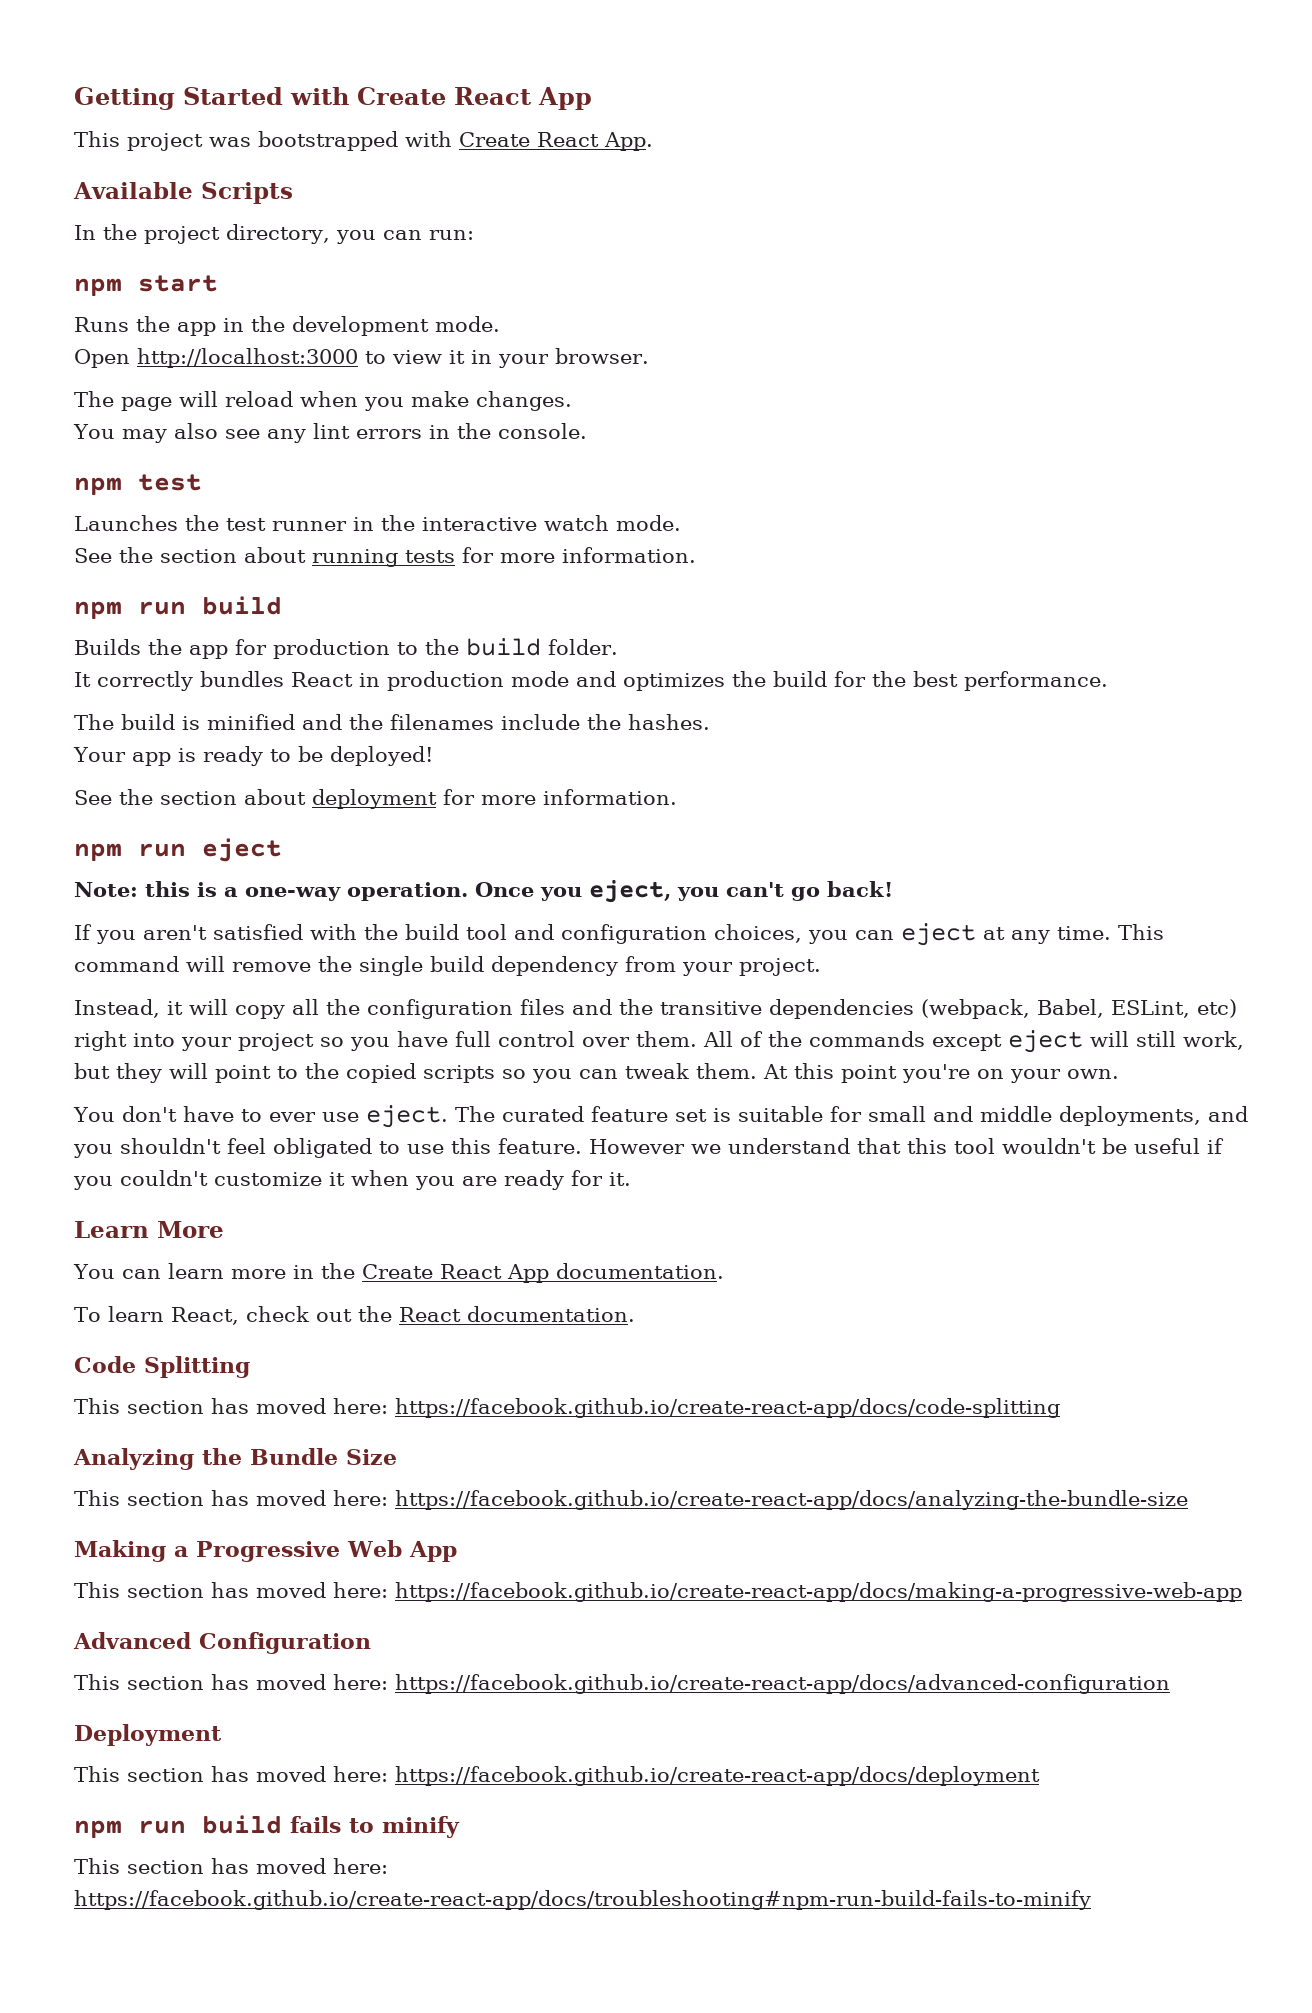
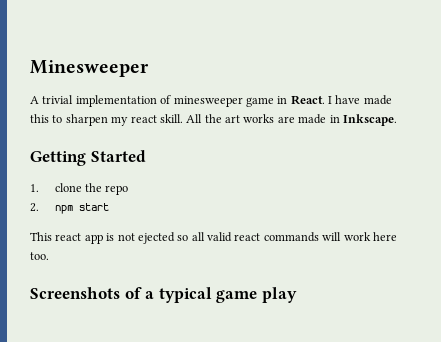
[74,87,592,110] [74,131,653,151] [73,182,293,204] [74,224,474,244] [74,275,218,297] [74,316,500,336] [74,348,649,368] [74,391,572,411] [73,423,587,443] [74,474,202,496] [74,515,681,531] [74,547,696,567] [74,596,282,620] [74,638,618,659] [74,671,1108,691] [74,714,710,730] [73,746,433,766] [74,789,677,809] [74,838,282,862] [74,880,893,903] [74,923,1164,946] [74,956,821,976] [74,999,1237,1019] [74,1030,1244,1053] [74,1063,1119,1083] [73,1105,1248,1128] [73,1138,1224,1158] [73,1170,631,1190] [74,1221,224,1238] [73,1263,724,1283] [74,1306,635,1325] [74,1356,250,1378] [74,1398,1060,1418] [73,1448,397,1470] [74,1490,1188,1510] [74,1540,457,1562] [74,1582,1242,1602] [73,1632,371,1654] [74,1674,1170,1694] [74,1724,222,1746] [74,1766,1040,1786] [74,1815,460,1839] [74,1858,388,1874] [74,1890,1091,1910] Getting Started with Create React App // This project was bootstrapped with Create React App. // Available Scripts // In the project directory, you can run: // npm start // Runs the app in the development mode. // Open http://localhost:3000 to view it in your browser. // The page will reload when you make changes. // You may also see any lint errors in the console. // npm test // Launches the test runner in the interactive watch mode. // See the section about running tests for more information. // npm run build // Builds the app for production to the build folder. // It correctly bundles React in production mode and optimizes the build for the best performance. // The build is minified and the filenames include the hashes. // Your app is ready to be deployed! // See the section about deployment for more information. // npm run eject // Note: this is a one-way operation. Once you eject, you can't go back! // If you aren't satisfied with the build tool and configuration choices, you can eject at any time. This command will remove the single build dependency from your project. // Instead, it will copy all the configuration files and the transitive dependencies (webpack, Babel, ESLint, etc) right into your project so you have full control over them. All of the commands except eject will still work, but they will point to the copied scripts so you can tweak them. At this point you're on your own. // You don't have to ever use eject. The curated feature set is suitable for small and middle deployments, and you shouldn't feel obligated to use this feature. However we understand that this tool wouldn't be useful if you couldn't customize it when you are ready for it. // Learn More // You can learn more in the Create React App documentation. // To learn React, check out the React documentation. // Code Splitting // This section has moved here: https://facebook.github.io/create-react-app/docs/code-splitting // Analyzing the Bundle Size // This section has moved here: https://facebook.github.io/create-react-app/docs/analyzing-the-bundle-size // Making a Progressive Web App // This section has moved here: https://facebook.github.io/create-react-app/docs/making-a-progressive-web-app // Advanced Configuration // This section has moved here: https://facebook.github.io/create-react-app/docs/advanced-configuration // Deployment // This section has moved here: https://facebook.github.io/create-react-app/docs/deployment // npm run build fails to minify // This section has moved here: https://facebook.github.io/create-react-app/docs/troubleshooting#npm-run-build-fails-to-minify -> [30,60,149,77] [30,95,392,107] [30,114,397,126] [30,150,146,166] [30,183,129,195] [30,203,109,214] [30,232,397,244] [30,252,49,260] [30,287,297,303] Minesweeper // A trivial implementation of minesweeper game in React. I have made this to sharpen my react skill. All the art works are made in Inkscape. // Getting Started // 1. clone the repo // 2. npm start // This react app is not ejected so all valid react commands will work here too. // Screenshots of a typical game play

